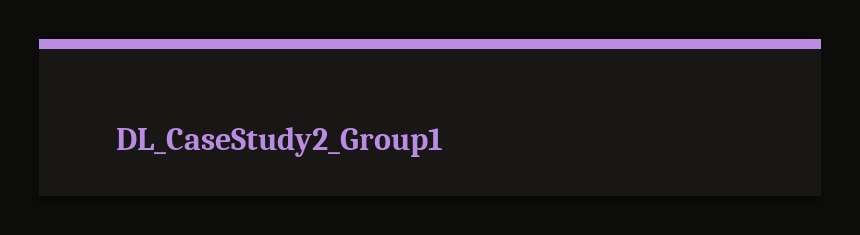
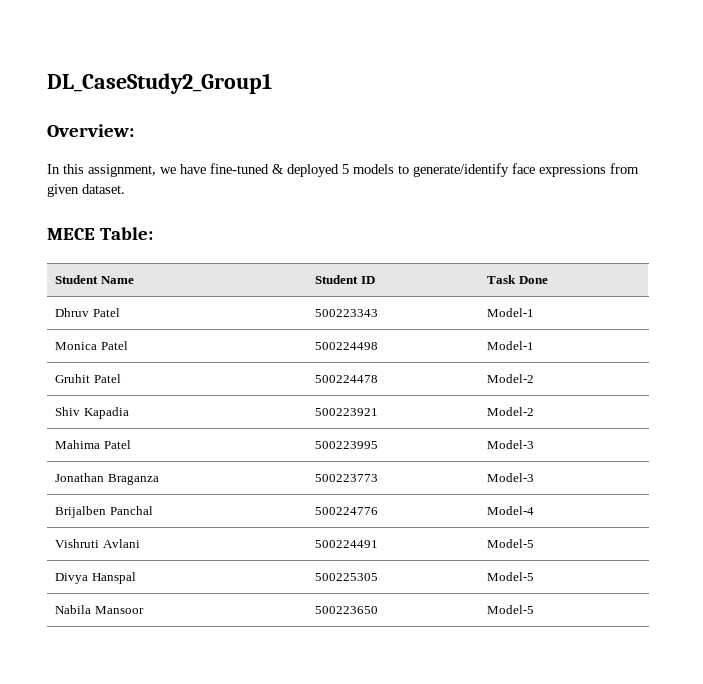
(443, 142) none -> [47,124,134,137] [47,163,639,177] [47,184,125,197] [47,227,153,240] [55,275,134,284] [315,275,375,284] [487,275,548,284] [55,308,120,317] [315,309,379,317] [487,308,535,317] [55,341,128,350] [315,342,379,350] [487,341,535,350] [55,374,121,383] [315,375,379,383] [487,374,535,383] [55,407,129,419] [315,408,379,416] [487,407,535,416] [55,440,131,449] [315,441,379,449] [487,440,535,449] [55,473,159,485] [315,474,379,482] [487,473,535,482] [55,506,153,518] [315,507,379,515] [487,506,535,515] [55,539,140,548] [315,540,379,548] [487,539,535,548] [55,572,136,584] [315,573,379,581] [487,572,535,581] [55,605,144,614] [315,606,379,614] [487,605,535,614] // Overview: // In this assignment, we have fine-tuned & deployed 5 models to generate/identify face expressions from given dataset. // MECE Table: // Student Name | Student ID | Task Done // Dhruv Patel | 500223343 | Model-1 // Monica Patel | 500224498 | Model-1 // Gruhit Patel | 500224478 | Model-2 // Shiv Kapadia | 500223921 | Model-2 // Mahima Patel | 500223995 | Model-3 // Jonathan Braganza | 500223773 | Model-3 // Brijalben Panchal | 500224776 | Model-4 // Vishruti Avlani | 500224491 | Model-5 // Divya Hanspal | 500225305 | Model-5 // Nabila Mansoor | 500223650 | Model-5

